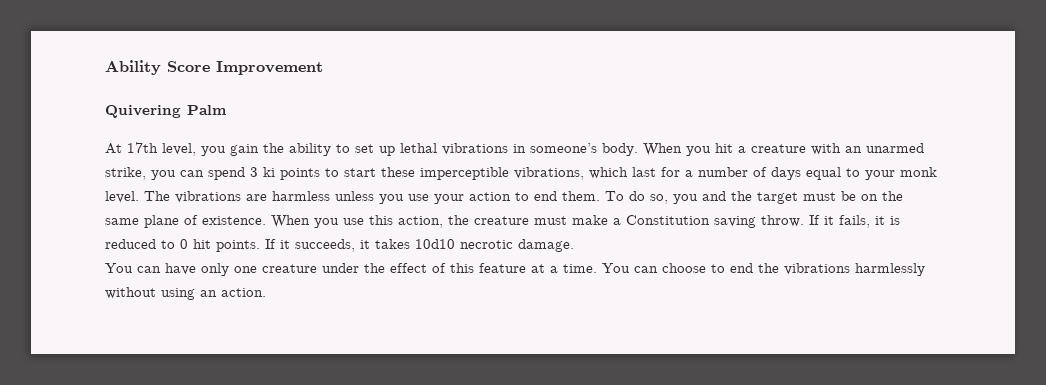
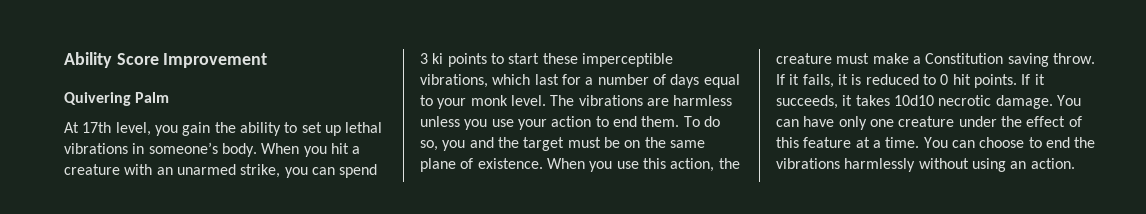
(574, 245) // -> (1053, 102) none

